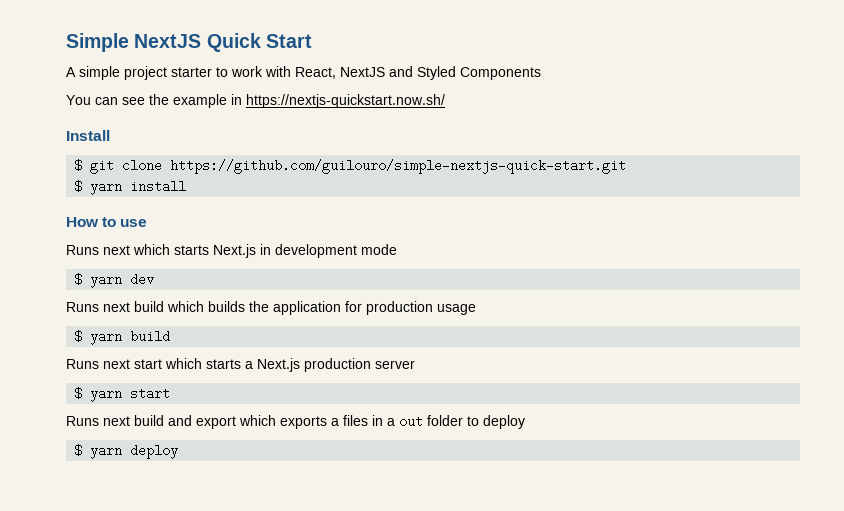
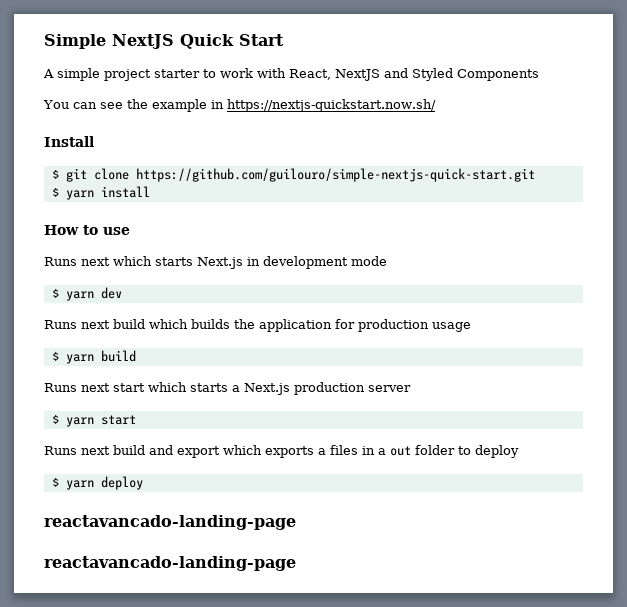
(179, 451) none -> [44,515,296,530] [44,556,296,571] // reactavancado-landing-page // reactavancado-landing-page

